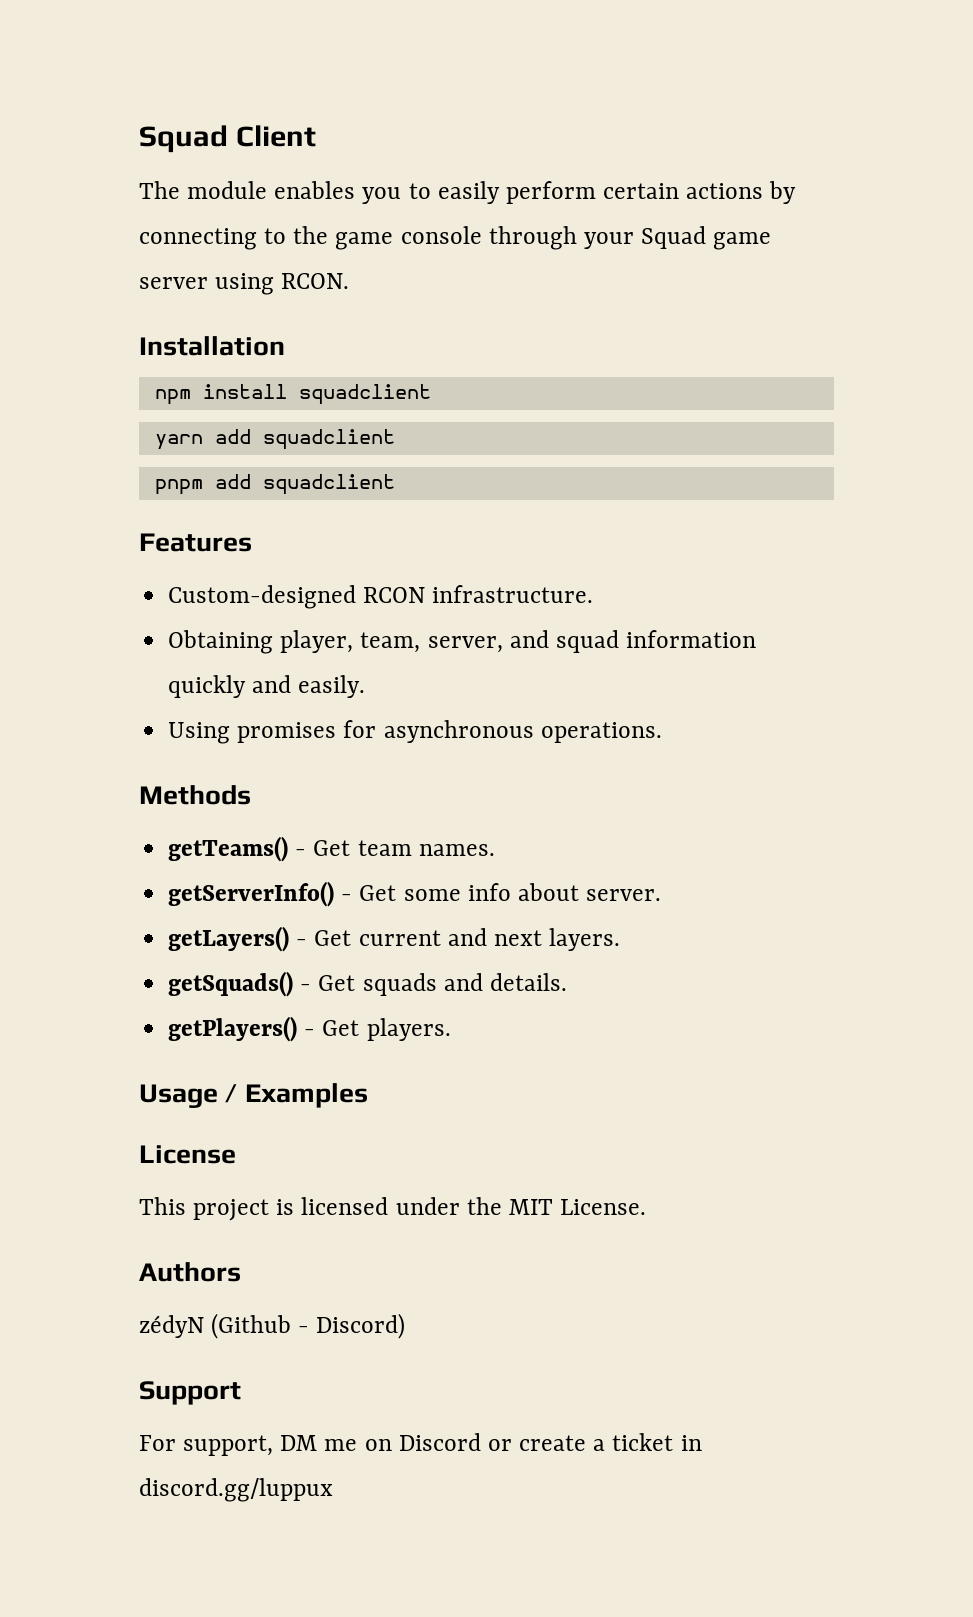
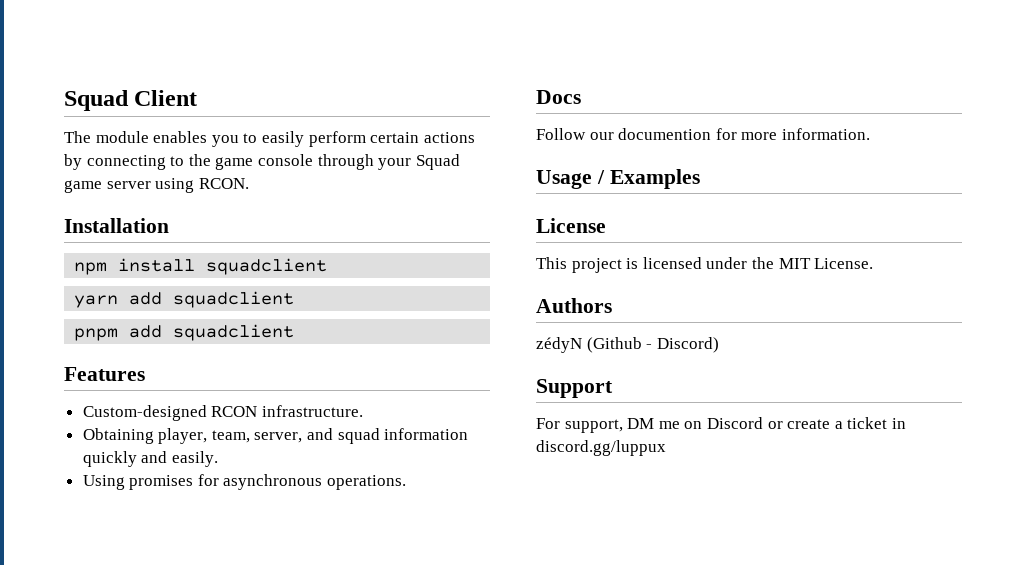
[139,785,251,805] [168,836,495,862] [168,881,662,907] [168,926,621,952] [168,971,567,997] [168,1016,451,1042] Methods // getTeams() - Get team names. // getServerInfo() - Get some info about server. // getLayers() - Get current and next layers. // getSquads() - Get squads and details. // getPlayers() - Get players. -> [536,90,581,104] [536,128,870,140] Docs // Follow our documention for more information.

